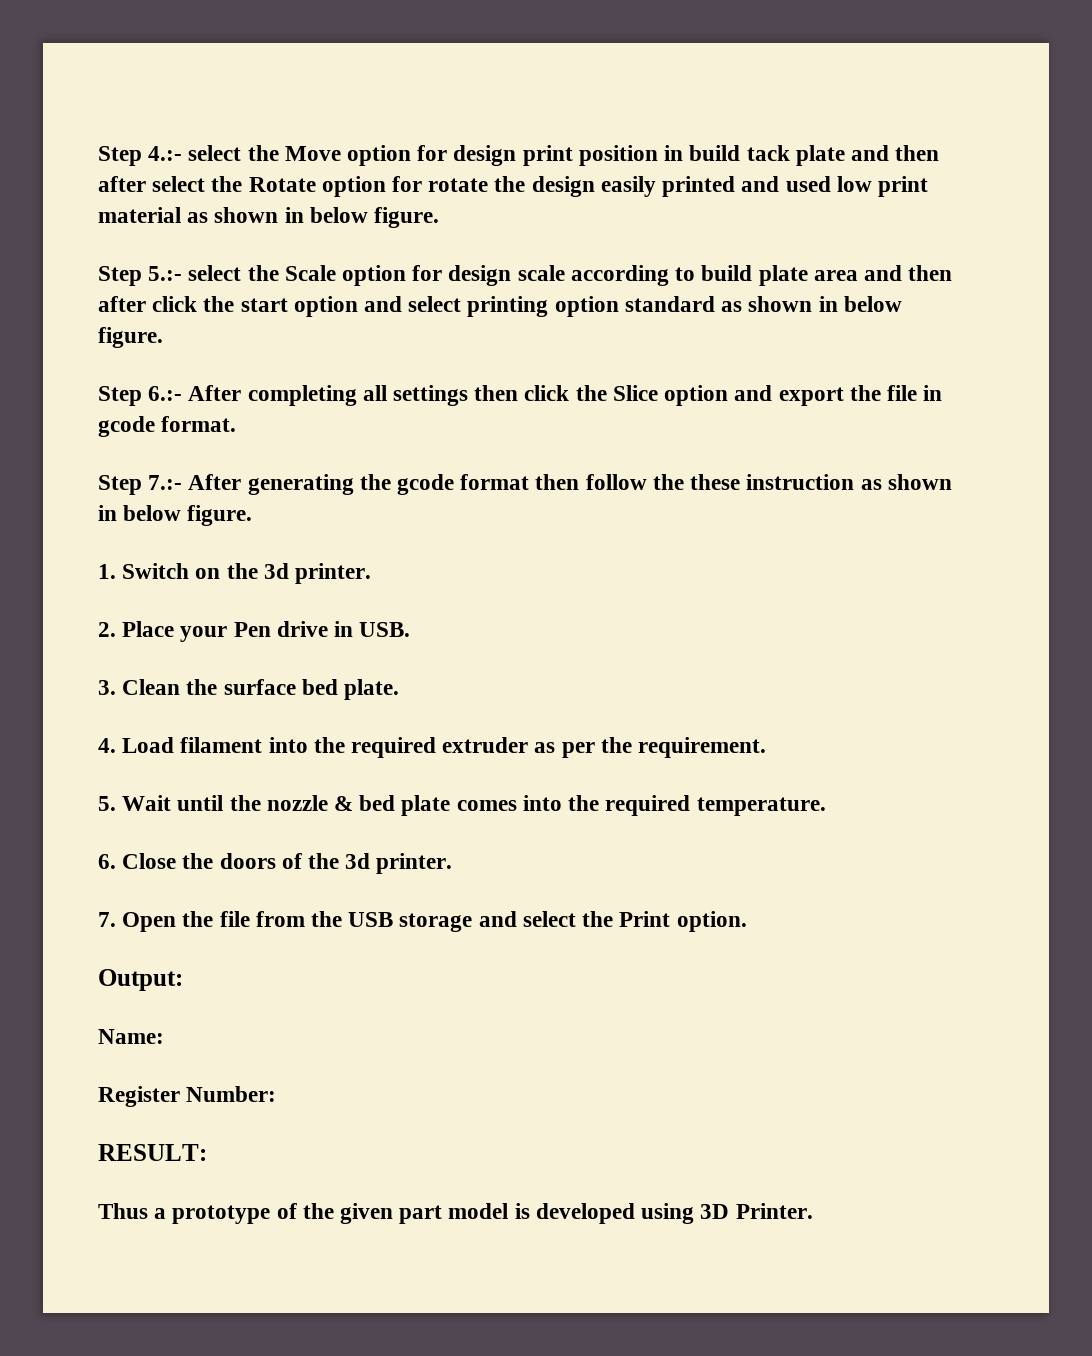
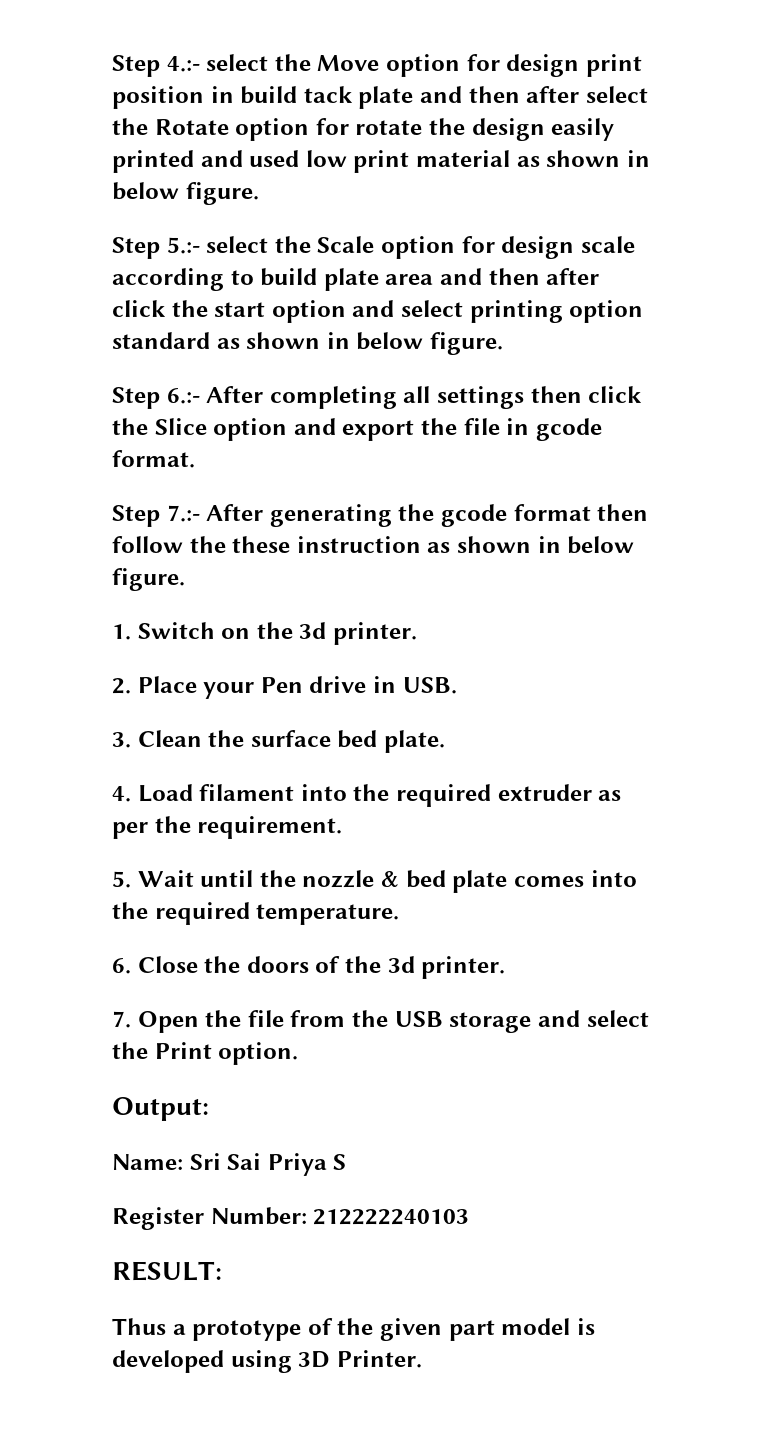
(164, 1036) none -> [189,1153,347,1176] Sri Sai Priya S
(277, 1094) none -> [313,1209,470,1225] 212222240103

